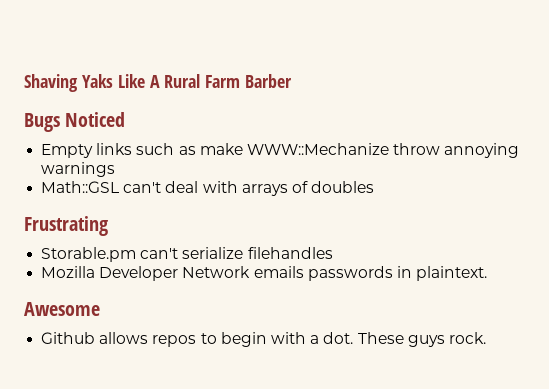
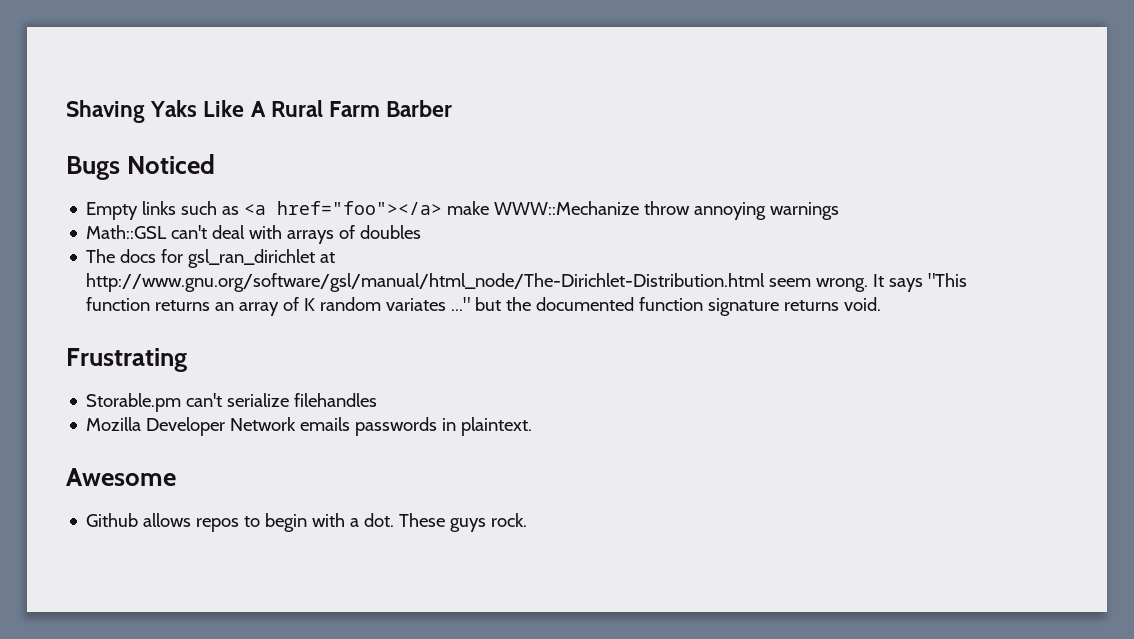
(196, 150) none -> [244,201,443,215] <a href="foo"></a>
(375, 187) none -> [86,249,336,268] [86,273,968,292] [86,297,882,316] // The docs for gsl_ran_dirichlet at http://www.gnu.org/software/gsl/manual/html_node/The-Dirichlet-Distribution.html seem wrong. It says "This function returns an array of K random variates ..." but the documented function signature returns void.

